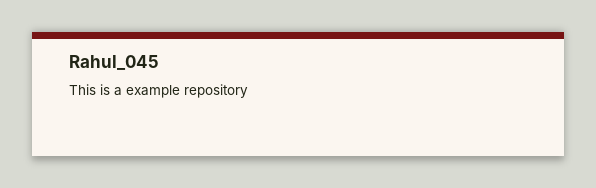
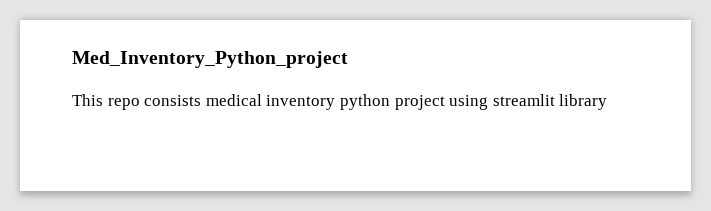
[69,55,159,70] Rahul_045 -> [72,51,348,68] Med_Inventory_Python_project
[100,84,248,98] is a example repository -> [107,94,608,110] repo consists medical inventory python project using streamlit library

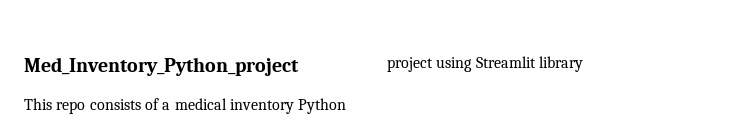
(202, 100) none -> [144,98,171,110] of a
[339,94,390,110] python -> [298,98,347,114] Python
[492,94,555,106] streamlit -> [475,56,536,68] Streamlit

